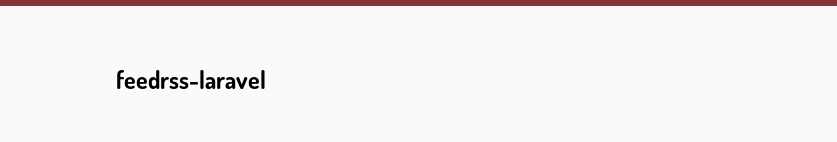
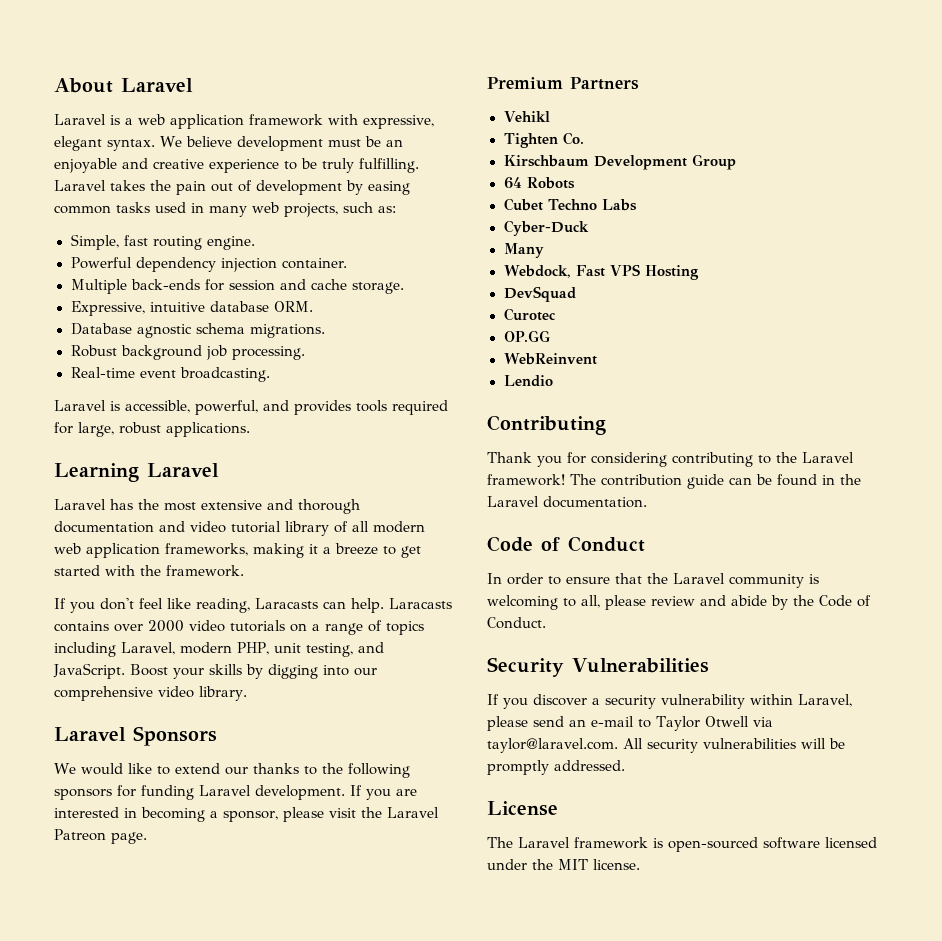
[116,70,266,89] feedrss-laravel -> [54,78,193,93] [54,114,434,129] [54,136,403,151] [54,158,419,173] [54,180,410,195] [54,202,396,217] [70,234,255,250] [70,257,348,272] [70,279,404,294] [70,301,313,316] [70,323,325,338] [70,345,305,360] [70,367,270,382] [54,400,448,415] [54,422,250,437] [54,463,219,482] [54,499,360,514] [54,521,425,536] [54,543,421,558] [54,565,244,577] [54,598,452,613] [54,620,424,635] [54,642,384,657] [53,663,377,679] [54,686,247,701] [54,726,217,746] [54,763,410,778] [54,785,417,800] [54,807,439,822] [54,829,147,844] [487,77,639,90] [503,111,551,122] [503,132,584,148] [503,154,736,170] [503,177,575,189] [503,198,638,211] [503,220,589,236] [503,243,544,258] [503,264,700,280] [503,286,576,302] [503,308,556,321] [503,330,551,342] [503,353,598,365] [503,375,553,387] [487,415,606,435] [487,452,854,467] [487,474,861,489] [487,496,647,508] [487,536,645,552] [487,573,819,588] [487,595,871,610] [487,617,546,629] [487,657,709,677] [487,694,852,709] [487,716,773,731] [487,738,845,753] [487,760,625,775] [487,801,558,816] [487,837,877,852] [487,859,640,870] About Laravel // Laravel is a web application framework with expressive, elegant syntax. We believe development must be an enjoyable and creative experience to be truly fulfilling. Laravel takes the pain out of development by easing common tasks used in many web projects, such as: // Simple, fast routing engine. // Powerful dependency injection container. // Multiple back-ends for session and cache storage. // Expressive, intuitive database ORM. // Database agnostic schema migrations. // Robust background job processing. // Real-time event broadcasting. // Laravel is accessible, powerful, and provides tools required for large, robust applications. // Learning Laravel // Laravel has the most extensive and thorough documentation and video tutorial library of all modern web application frameworks, making it a breeze to get started with the framework. // If you don't feel like reading, Laracasts can help. Laracasts contains over 2000 video tutorials on a range of topics including Laravel, modern PHP, unit testing, and JavaScript. Boost your skills by digging into our comprehensive video library. // Laravel Sponsors // We would like to extend our thanks to the following sponsors for funding Laravel development. If you are interested in becoming a sponsor, please visit the Laravel Patreon page. // Premium Partners // Vehikl // Tighten Co. // Kirschbaum Development Group // 64 Robots // Cubet Techno Labs // Cyber-Duck // Many // Webdock, Fast VPS Hosting // DevSquad // Curotec // OP.GG // WebReinvent // Lendio // Contributing // Thank you for considering contributing to the Laravel framework! The contribution guide can be found in the Laravel documentation. // Code of Conduct // In order to ensure that the Laravel community is welcoming to all, please review and abide by the Code of Conduct. // Security Vulnerabilities // If you discover a security vulnerability within Laravel, please send an e-mail to Taylor Otwell via taylor@laravel.com. All security vulnerabilities will be promptly addressed. // License // The Laravel framework is open-sourced software licensed under the MIT license.

